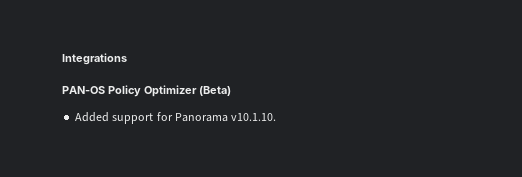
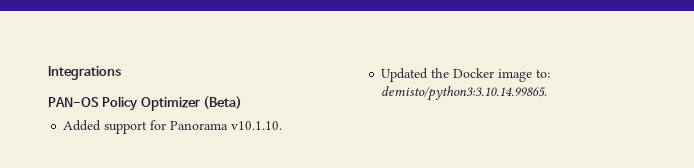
(277, 117) none -> [381,68,551,82] [381,86,548,101] // Updated the Docker image to: demisto/python3:3.10.14.99865.

